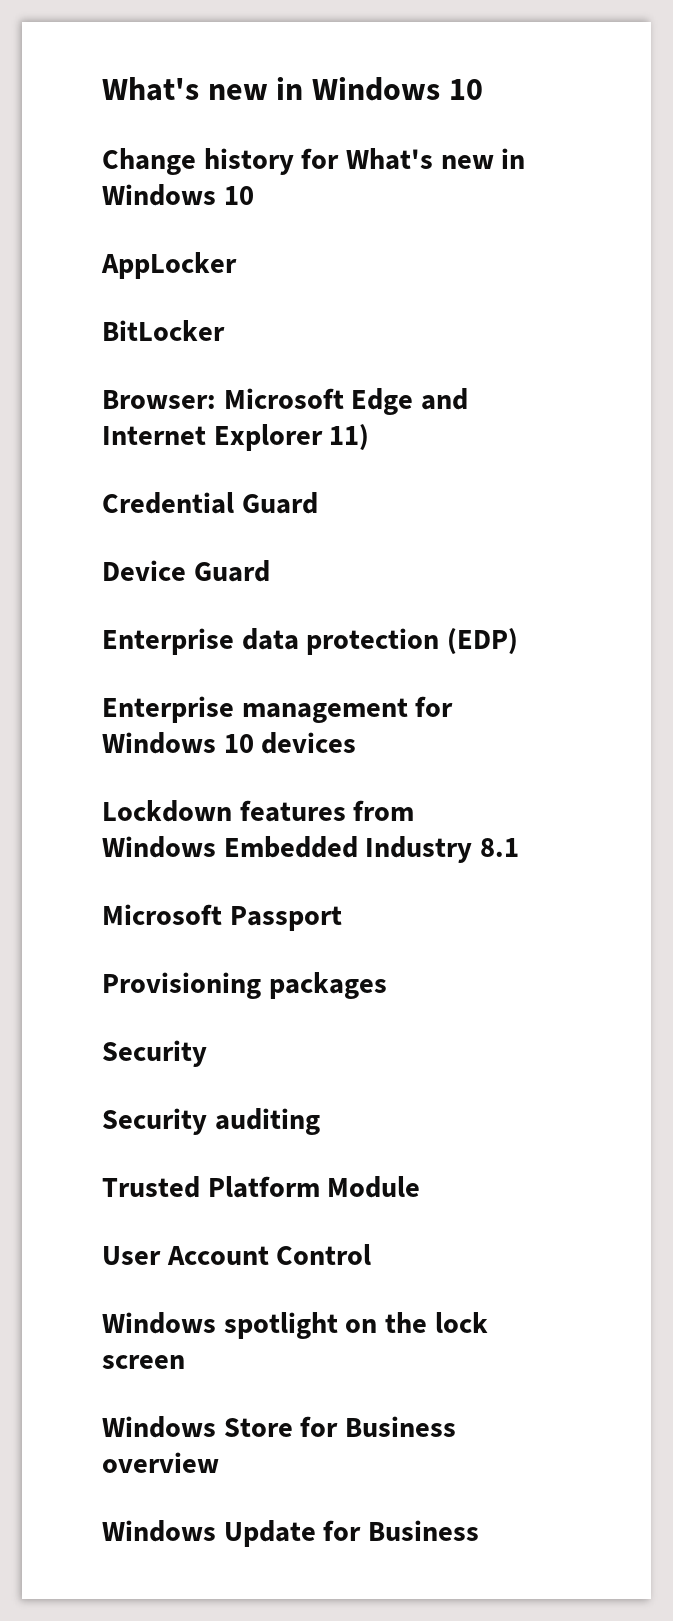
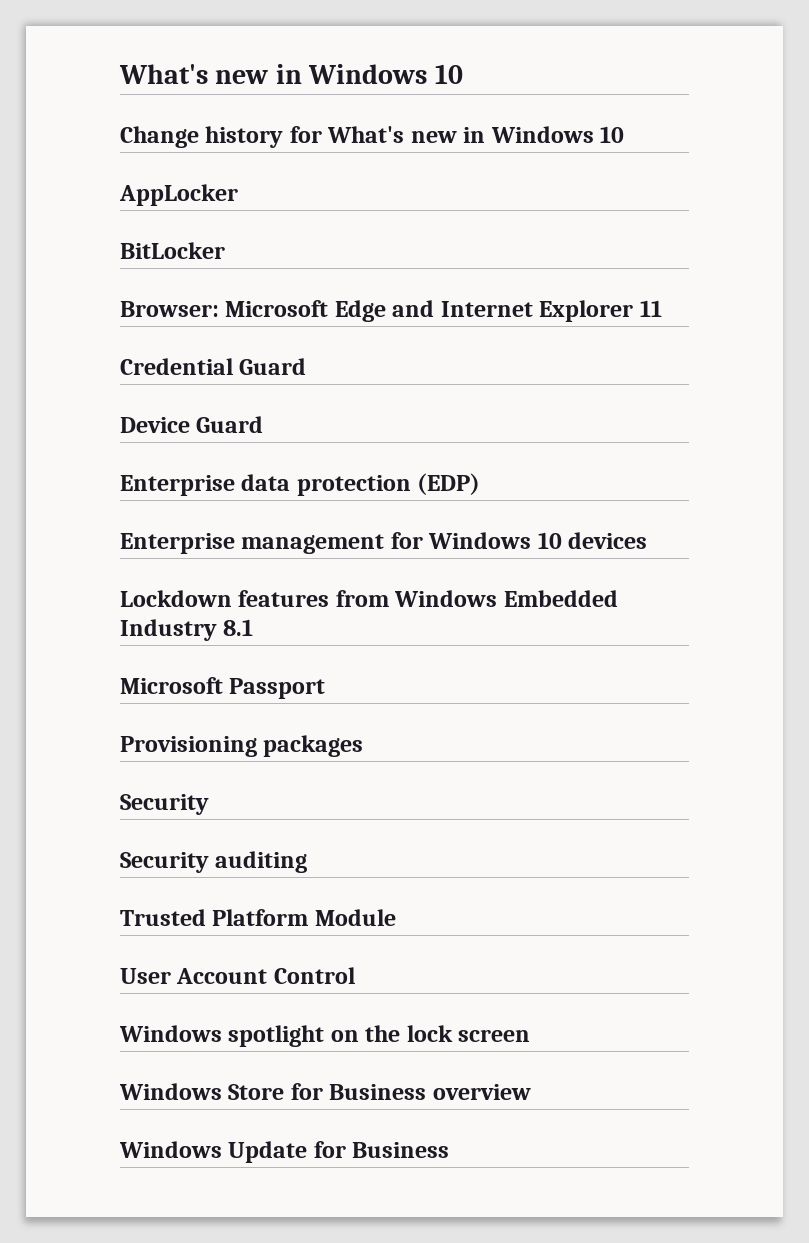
[329,424,370,451] 11) -> [639,300,662,317] 11

